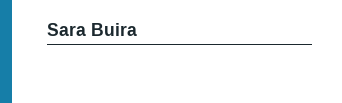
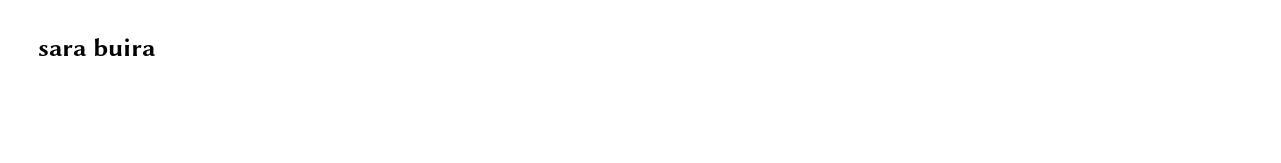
[47,23,137,36] Sara Buira -> [38,38,157,57] sara buira

